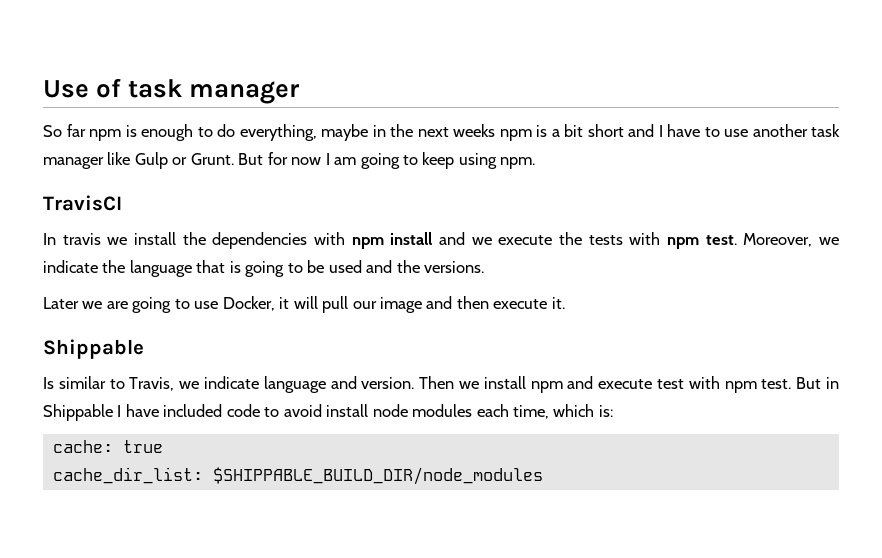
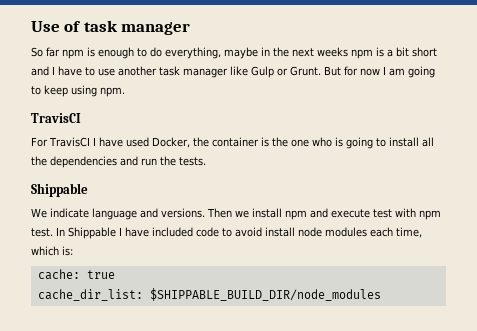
[43,232,839,249] [43,260,485,277] [43,296,565,313] [43,339,144,359] [43,376,200,391] In travis we install the dependencies with npm install and we execute the tests with npm test. Moreover, we indicate the language that is going to be used and the versions. // Later we are going to use Docker, it will pull our image and then execute it. // Shippable // Is similar to Travis, we -> [31,137,434,149] [31,156,206,168] [31,183,88,197] [31,208,47,218] For TravisCI I have used Docker, the container is the one who is going to install all the dependencies and run the tests. // Shippable // We
[361,377,415,389] version. -> [161,208,205,218] versions.
[796,377,839,389] But in -> [56,227,65,236] In

